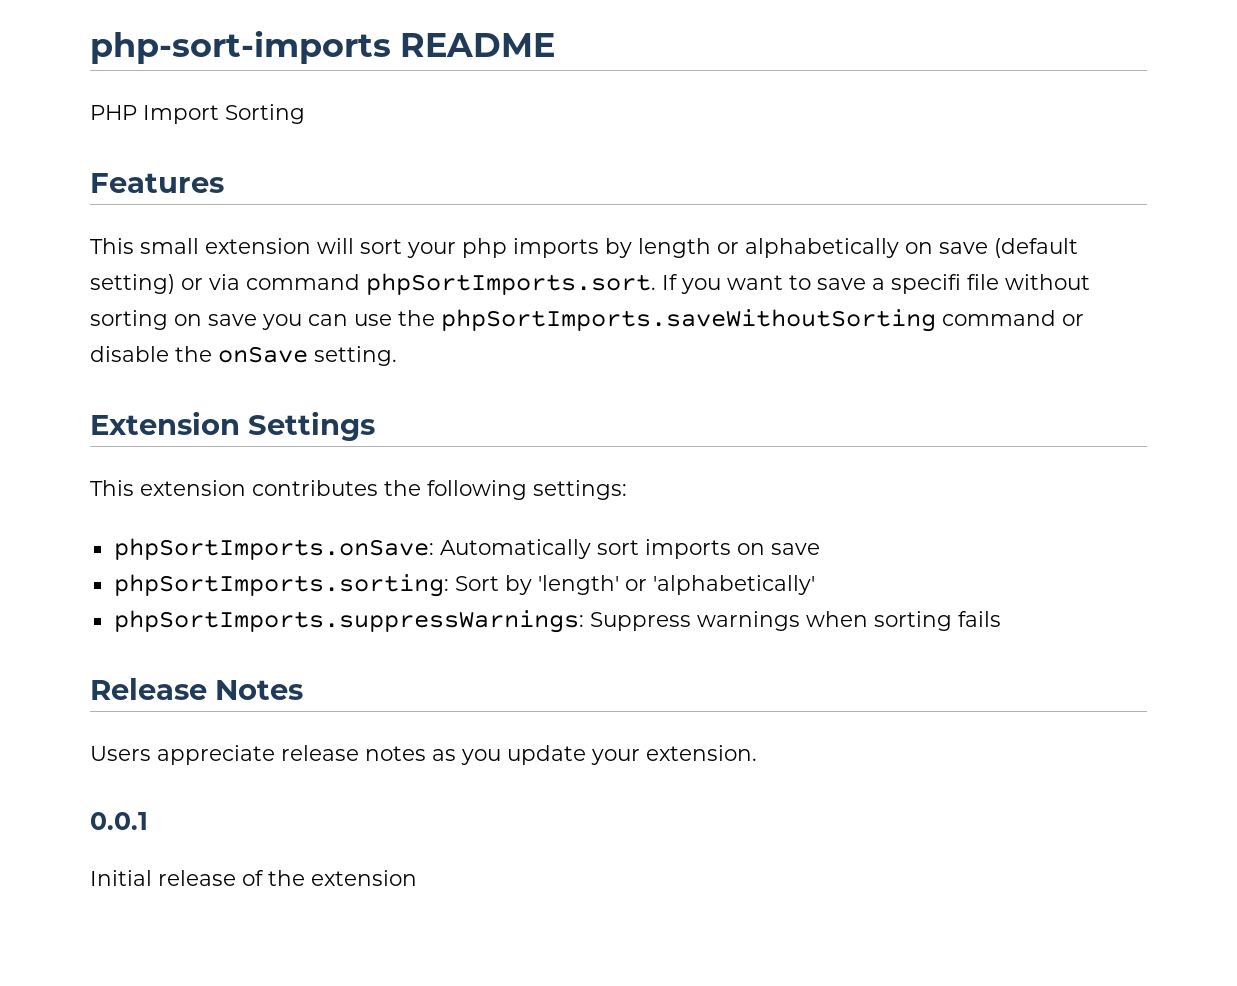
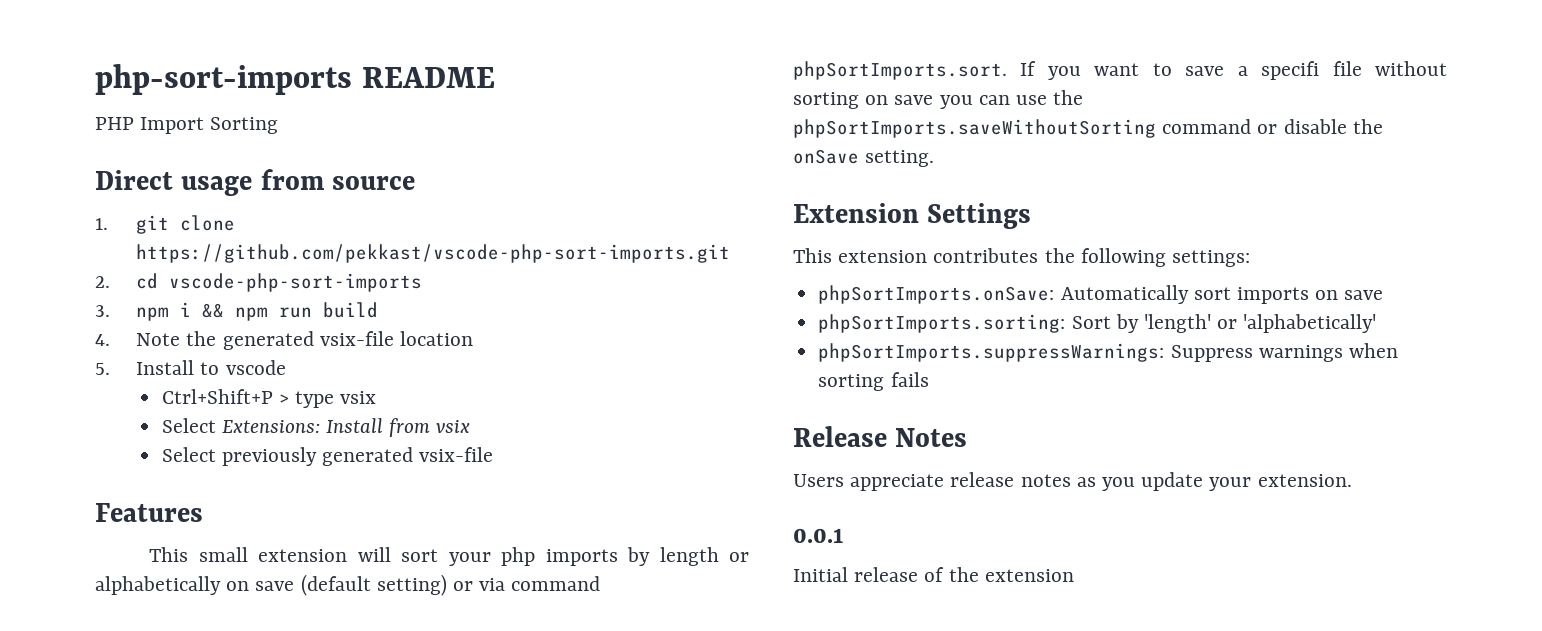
(305, 114) none -> [95,169,416,196] [95,215,236,234] [136,244,731,263] [95,273,423,292] [95,302,379,321] [95,331,474,350] [95,360,286,375] [161,389,377,408] [161,418,471,437] [161,447,494,466] // Direct usage from source // 1. git clone https://github.com/pekkast/vscode-php-sort-imports.git // 2. cd vscode-php-sort-imports // 3. npm i && npm run build // 4. Note the generated vsix-file location // 5. Install to vscode // Ctrl+Shift+P > type vsix // Select Extensions: Install from vsix // Select previously generated vsix-file

